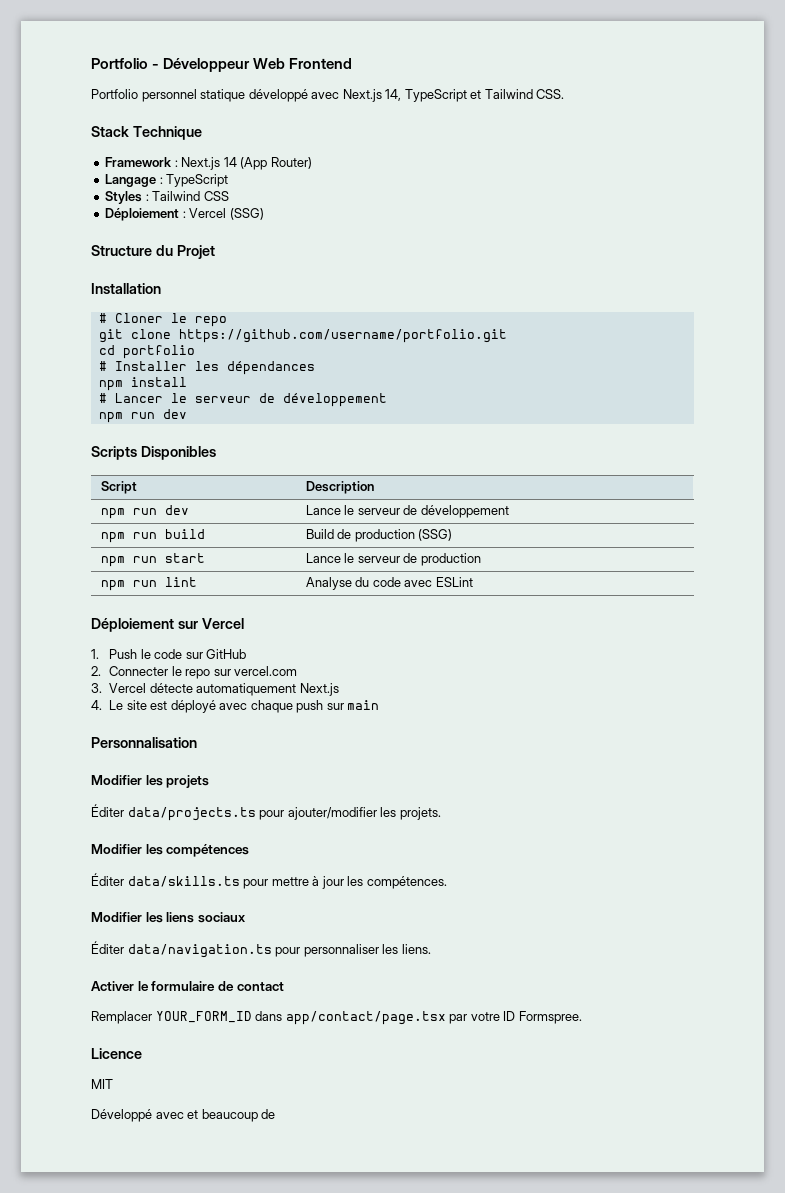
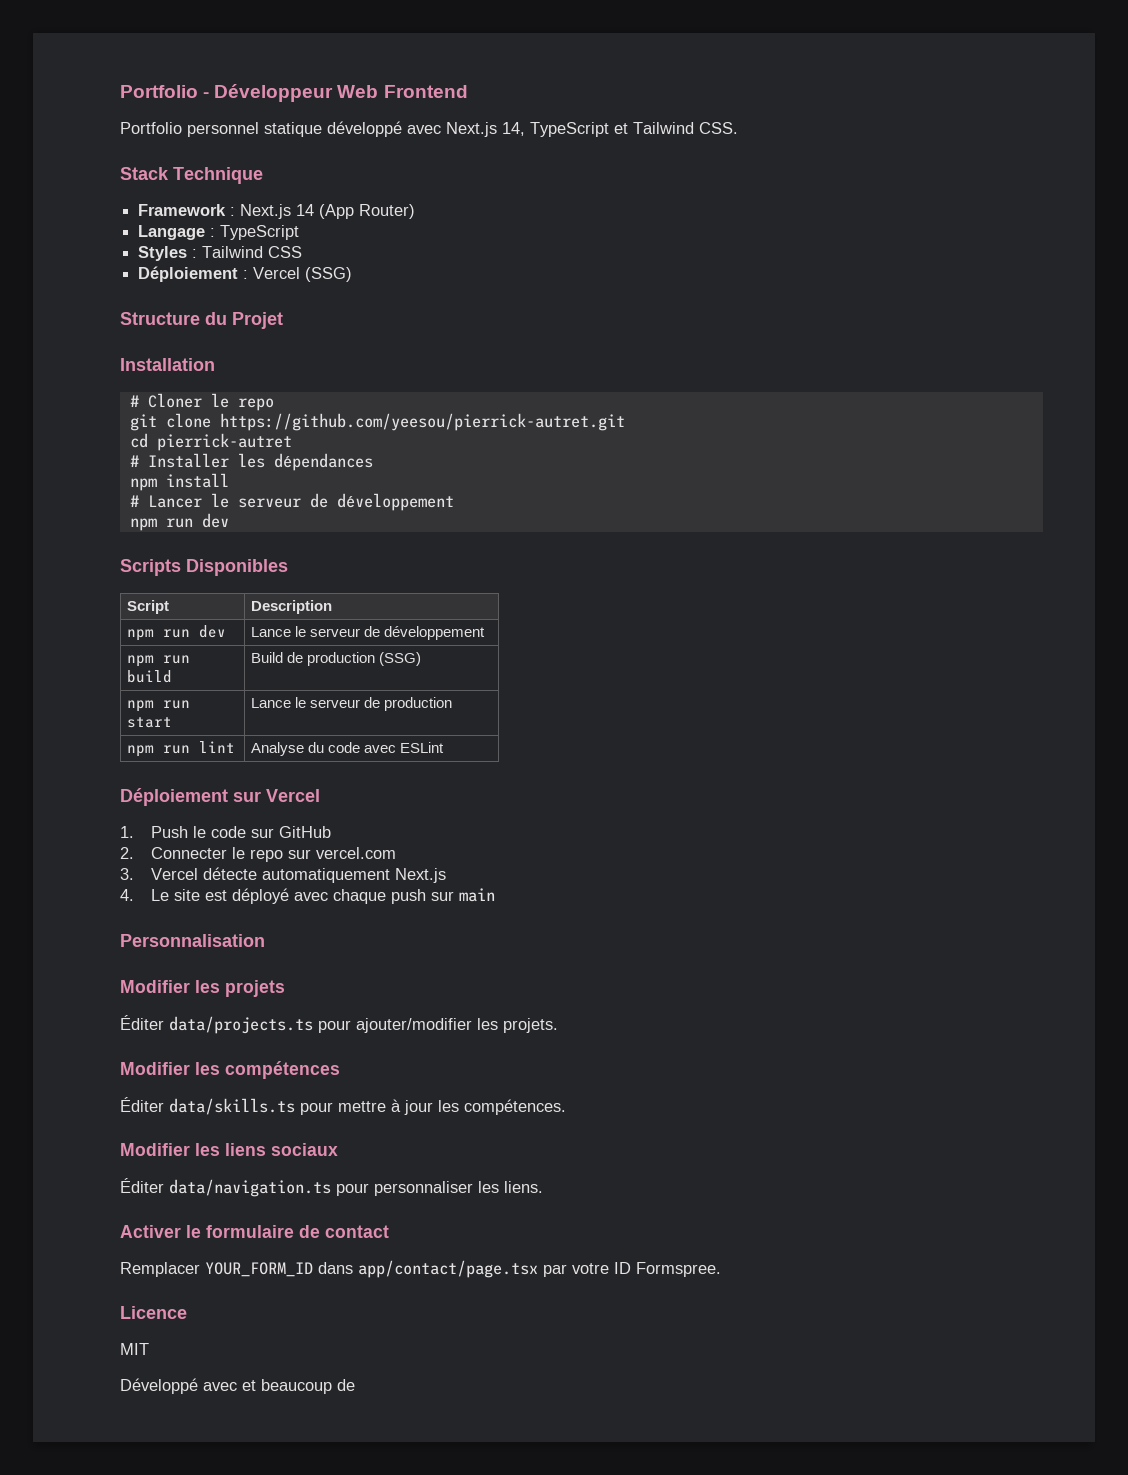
[178,329,507,343] https://github.com/username/portfolio.git -> [219,413,625,431] https://github.com/yeesou/pierrick-autret.git
[122,345,195,359] portfolio -> [156,433,292,451] pierrick-autret

